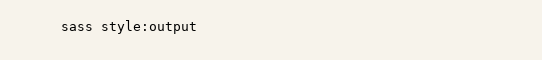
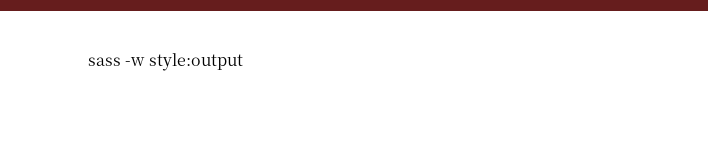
(93, 27) none -> [125,57,146,66] -w

